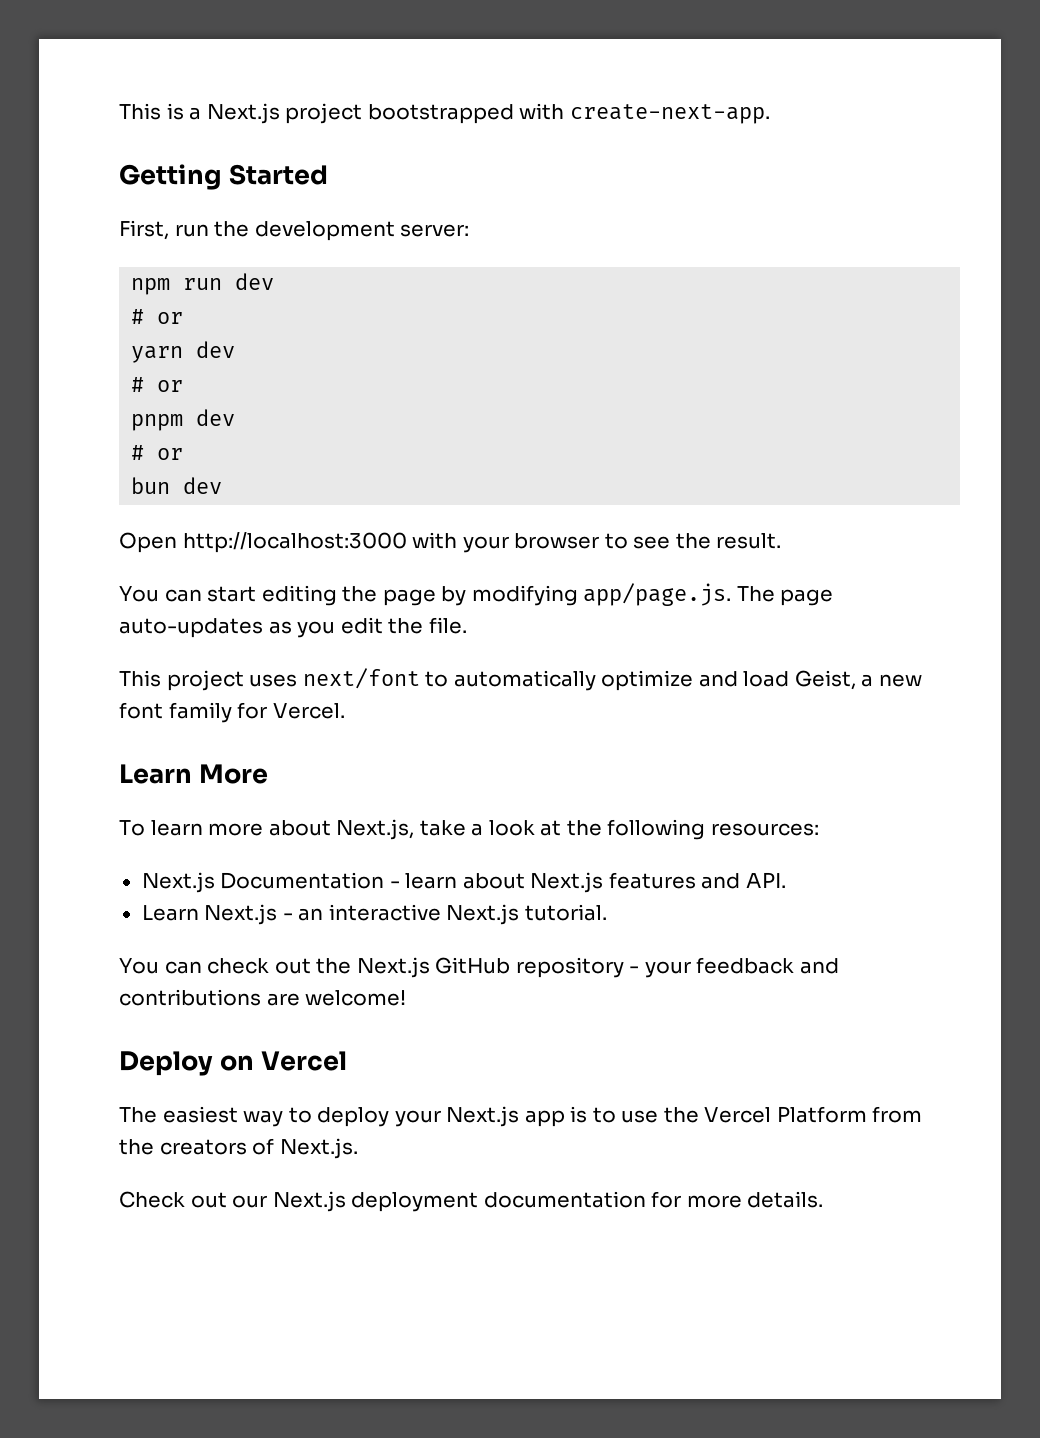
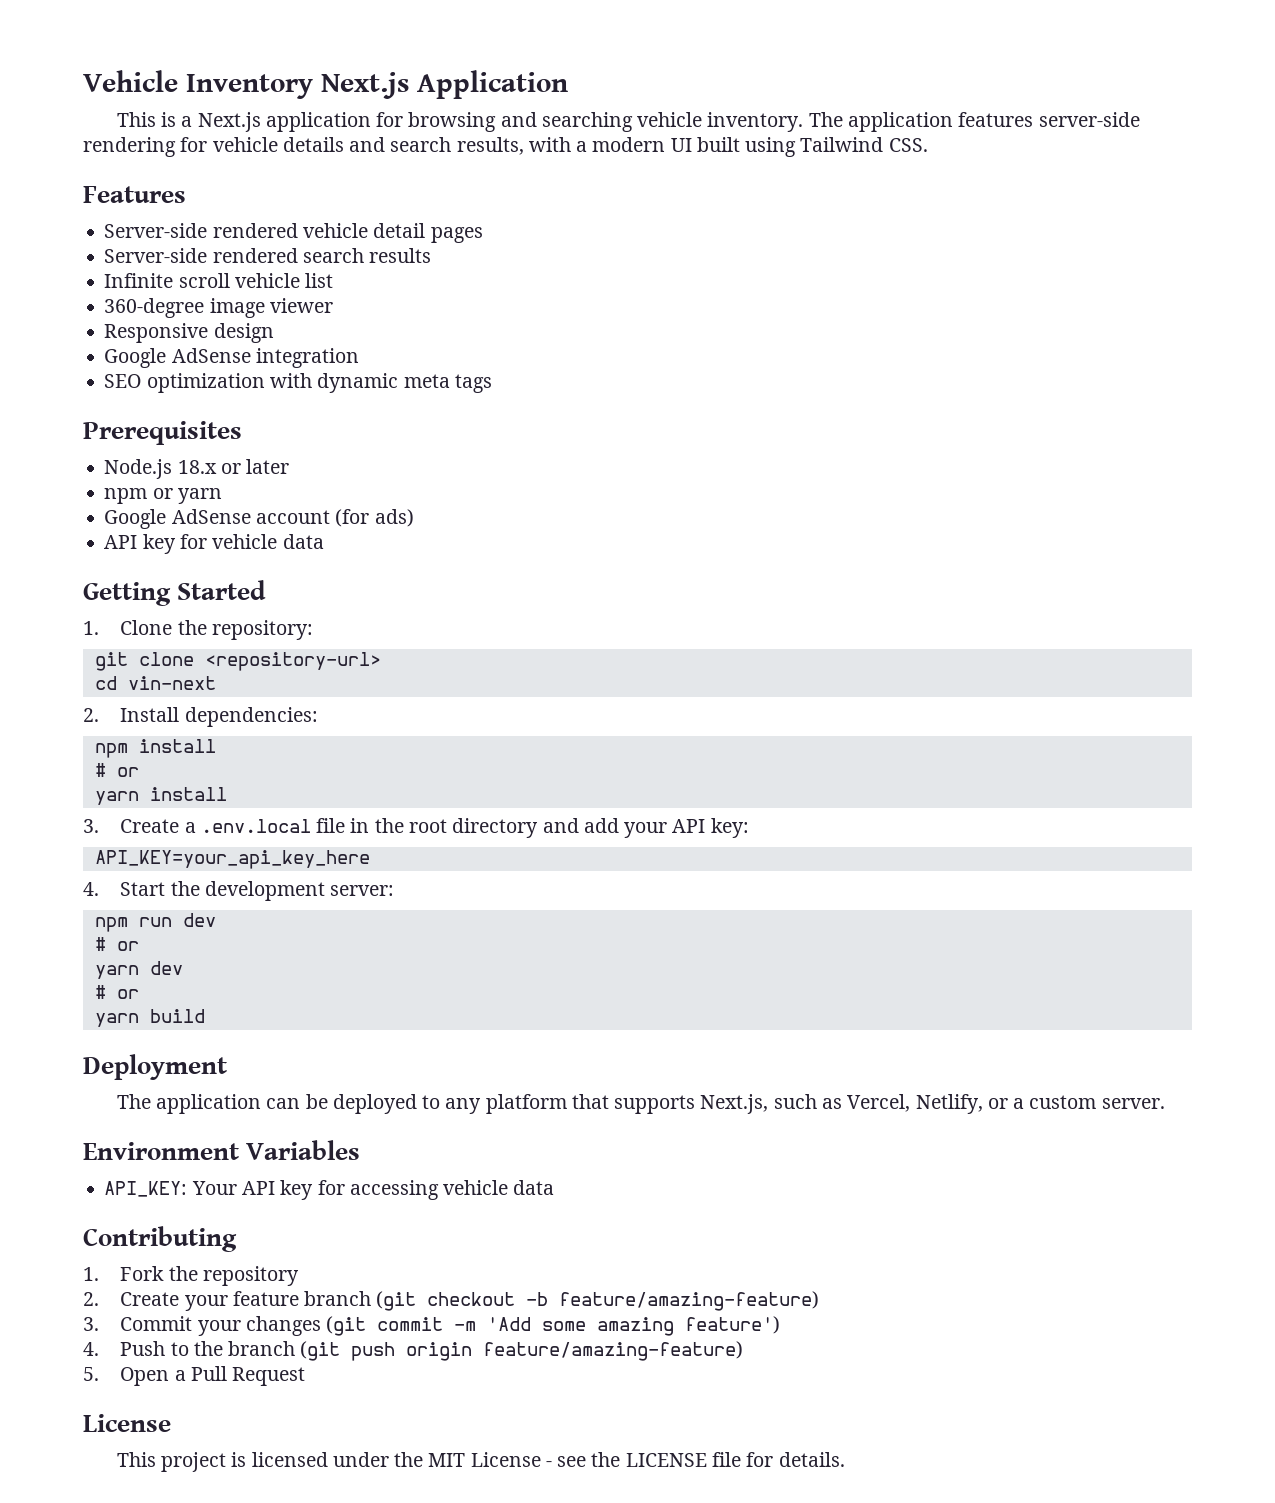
[119,103,770,124] [119,164,328,190] [119,220,209,240] This is a Next.js project bootstrapped with create-next-app. // Getting Started // First, run -> [83,70,568,99] [116,112,1140,132] [83,137,928,157] [83,186,186,203] [104,223,483,243] [104,248,432,263] [104,273,334,288] [104,298,333,318] [104,323,274,343] [104,348,359,368] [104,373,492,393] [83,421,242,445] [104,459,290,479] [104,488,222,504] [104,509,414,529] [104,534,324,554] [83,580,267,606] [83,620,313,640] [94,652,381,671] [94,676,216,690] [83,707,318,727] [94,739,216,758] [94,763,139,777] [94,787,227,805] [83,818,749,838] [94,850,370,869] [83,882,166,896] Vehicle Inventory Next.js Application // This is a Next.js application for browsing and searching vehicle inventory. The application features server-side rendering for vehicle details and search results, with a modern UI built using Tailwind CSS. // Features // Server-side rendered vehicle detail pages // Server-side rendered search results // Infinite scroll vehicle list // 360-degree image viewer // Responsive design // Google AdSense integration // SEO optimization with dynamic meta tags // Prerequisites // Node.js 18.x or later // npm or yarn // Google AdSense account (for ads) // API key for vehicle data // Getting Started // 1. Clone the repository: // git clone <repository-url> // cd vin-next // 2. Install dependencies: // npm install // # or // yarn install // 3. Create a .env.local file in the root directory and add your API key: // API_KEY=your_api_key_here // 4. Start
[131,409,236,431] [131,445,184,460] [131,477,223,494] [119,532,782,553] [119,583,834,606] [119,617,467,638] [119,668,922,691] [119,702,345,723] [119,764,268,784] [119,819,819,840] [141,872,786,893] [141,904,607,925] [119,957,839,978] [119,989,407,1006] [119,1051,347,1076] [119,1106,923,1127] [119,1138,358,1159] [119,1191,742,1212] pnpm dev // # or // bun dev // Open http://localhost:3000 with your browser to see the result. // You can start editing the page by modifying app/page.js. The page auto-updates as you edit the file. // This project uses next/font to automatically optimize and load Geist, a new font family for Vercel. // Learn More // To learn more about Next.js, take a look at the following resources: // Next.js Documentation - learn about Next.js features and API. // Learn Next.js - an interactive Next.js tutorial. // You can check out the Next.js GitHub repository - your feedback and contributions are welcome! // Deploy on Vercel // The easiest way to deploy your Next.js app is to use the Vercel Platform from the creators of Next.js. // Check out our Next.js deployment documentation for more -> [94,1009,205,1027] [83,1054,227,1080] [116,1094,1165,1114] [83,1140,361,1160] [104,1180,555,1200] [83,1226,237,1252] [83,1266,299,1286] [83,1291,820,1311] [83,1316,781,1336] [83,1341,744,1361] [83,1366,306,1386] [83,1414,171,1432] [116,1452,774,1472] yarn build // Deployment // The application can be deployed to any platform that supports Next.js, such as Vercel, Netlify, or a custom server. // Environment Variables // API_KEY: Your API key for accessing vehicle data // Contributing // 1. Fork the repository // 2. Create your feature branch (git checkout -b feature/amazing-feature) // 3. Commit your changes (git commit -m 'Add some amazing feature') // 4. Push to the branch (git push origin feature/amazing-feature) // 5. Open a Pull Request // License // This project is licensed under the MIT License - see the LICENSE file for

